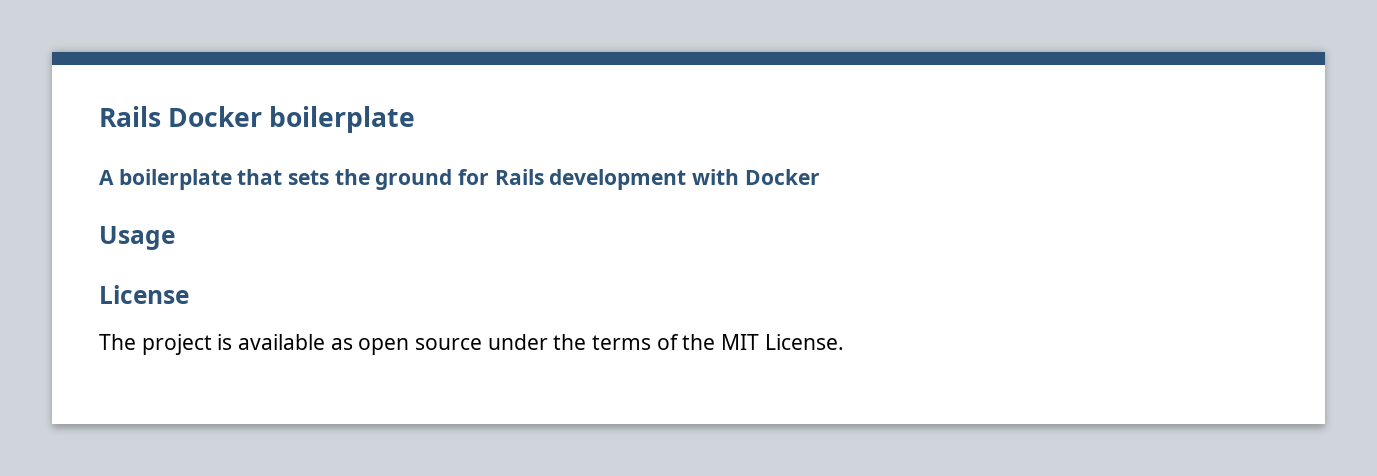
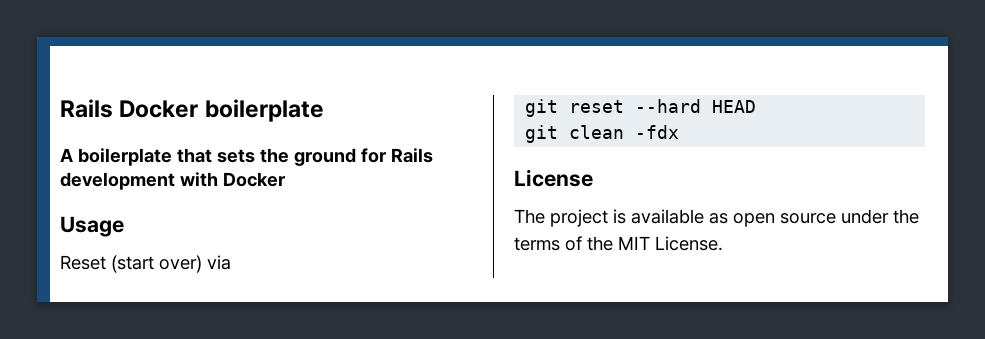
(175, 238) none -> [60,255,231,273] [525,99,757,117] [525,125,680,143] // Reset (start over) via // git reset --hard HEAD // git clean -fdx

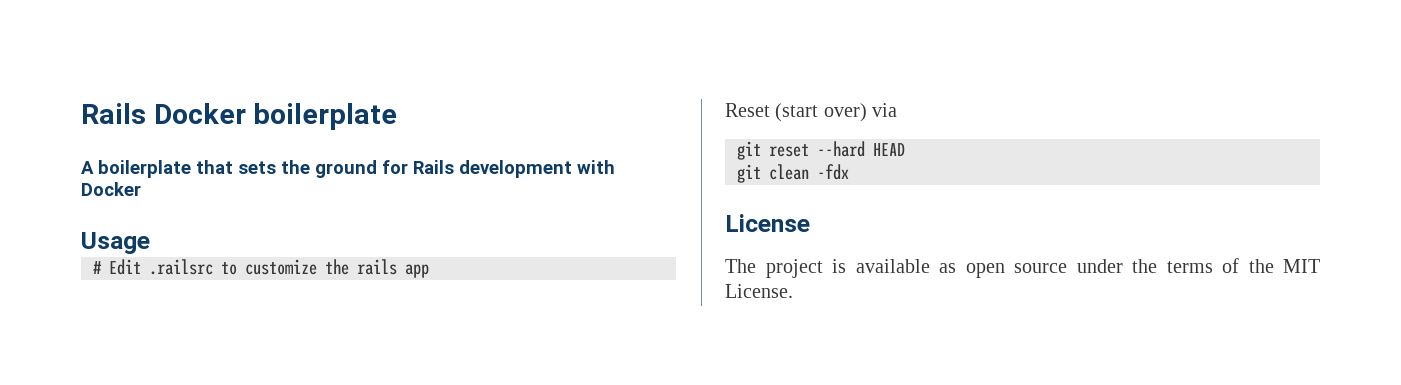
(124, 226) none -> [93,259,429,278] // # Edit .railsrc to customize the rails app

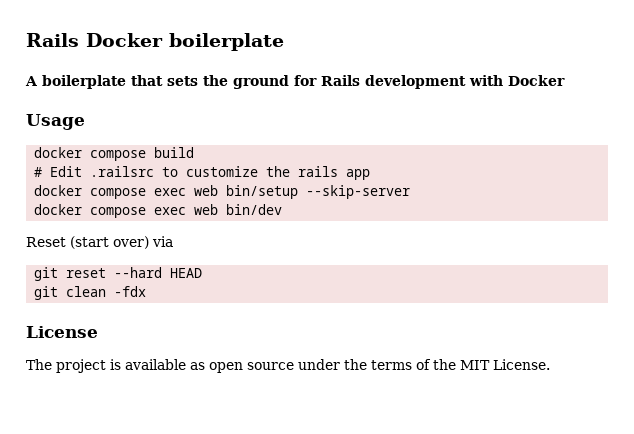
(150, 243) none -> [34,147,195,161] // docker compose build
(429, 271) none -> [34,185,411,199] [34,204,283,218] // docker compose exec web bin/setup --skip-server // docker compose exec web bin/dev

